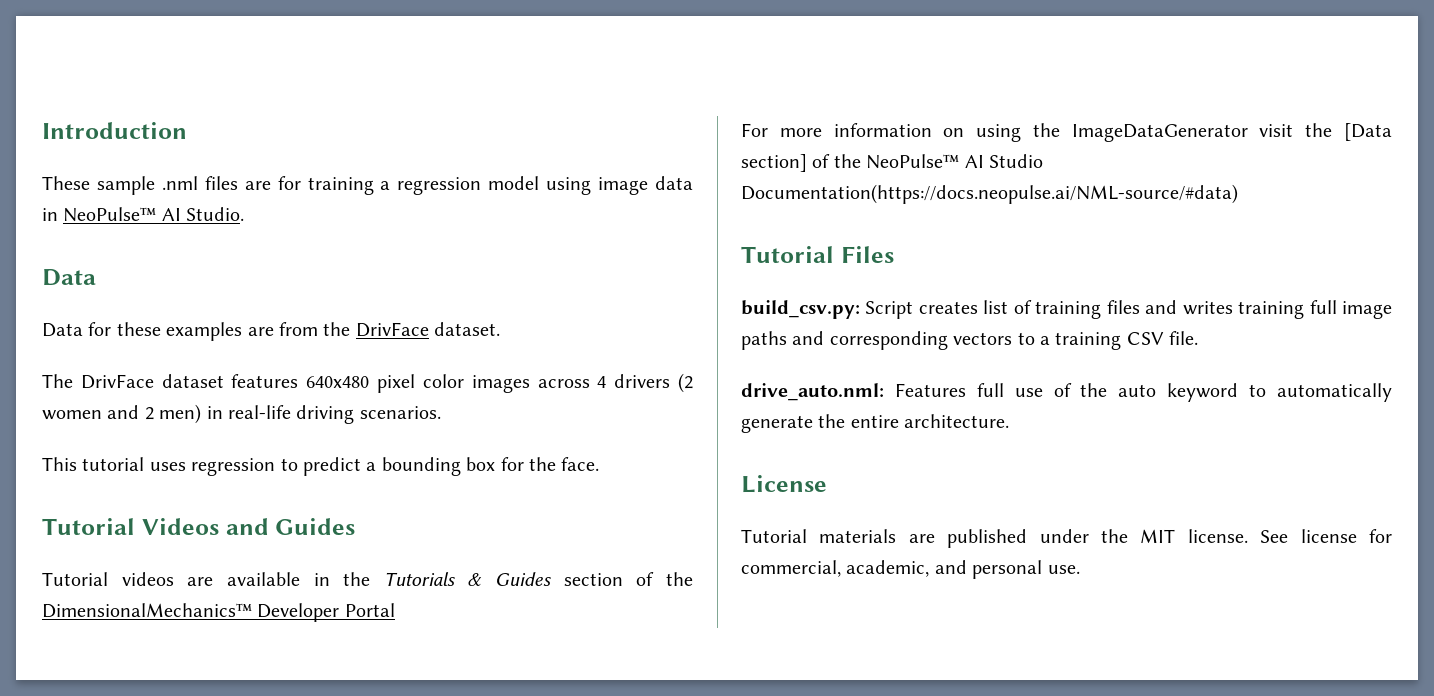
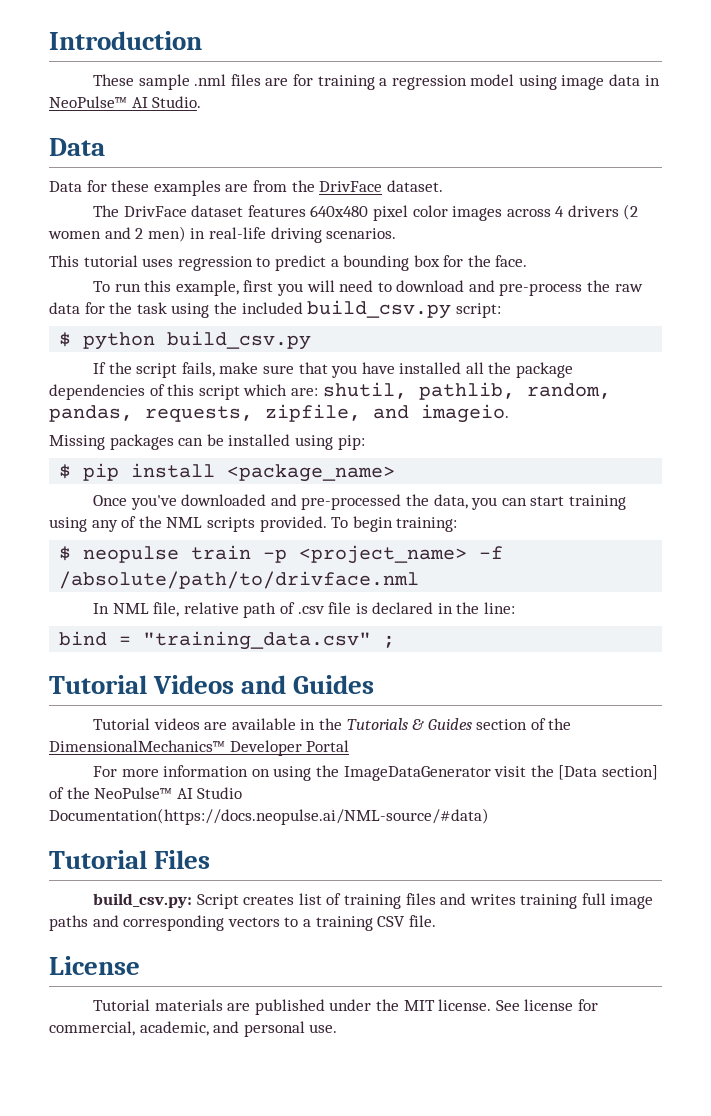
(600, 464) none -> [92,280,643,296] [49,300,501,319] [59,331,312,350] [92,362,574,378] [49,382,611,400] [49,404,509,423] [49,434,365,450] [59,463,396,482] [92,494,626,510] [49,516,458,532] [59,545,504,564] [59,571,420,589] [92,602,516,618] [59,631,396,650] // To run this example, first you will need to download and pre-process the raw data for the task using the included build_csv.py script: // $ python build_csv.py // If the script fails, make sure that you have installed all the package dependencies of this script which are: shutil, pathlib, random, pandas, requests, zipfile, and imageio. // Missing packages can be installed using pip: // $ pip install <package_name> // Once you've downloaded and pre-processed the data, you can start training using any of the NML scripts provided. To begin training: // $ neopulse train -p <project_name> -f /absolute/path/to/drivface.nml // In NML file, relative path of .csv file is declared in the line: // bind = "training_data.csv" ;
[741,383,1392,402] [741,414,1010,433] // drive_auto.nml: Features full use of the auto keyword to automatically generate the entire architecture. -> (436, 921) none

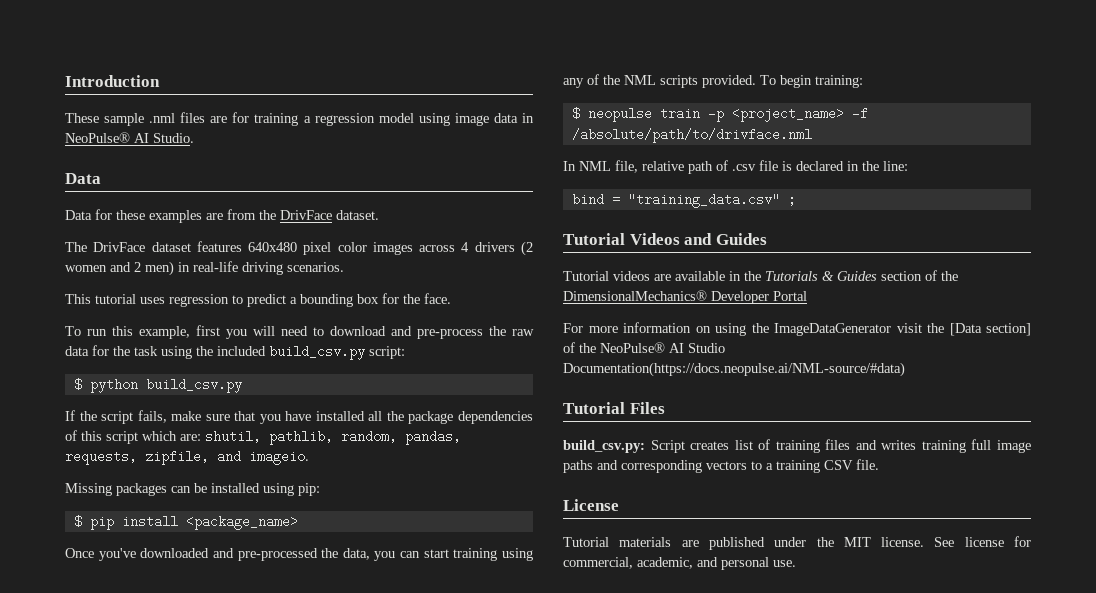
[49,96,127,108] NeoPulse™ -> [65,132,130,143] NeoPulse®
[49,740,225,752] DimensionalMechanics™ -> [563,290,707,301] DimensionalMechanics®
[94,787,173,799] NeoPulse™ -> [600,342,665,353] NeoPulse®

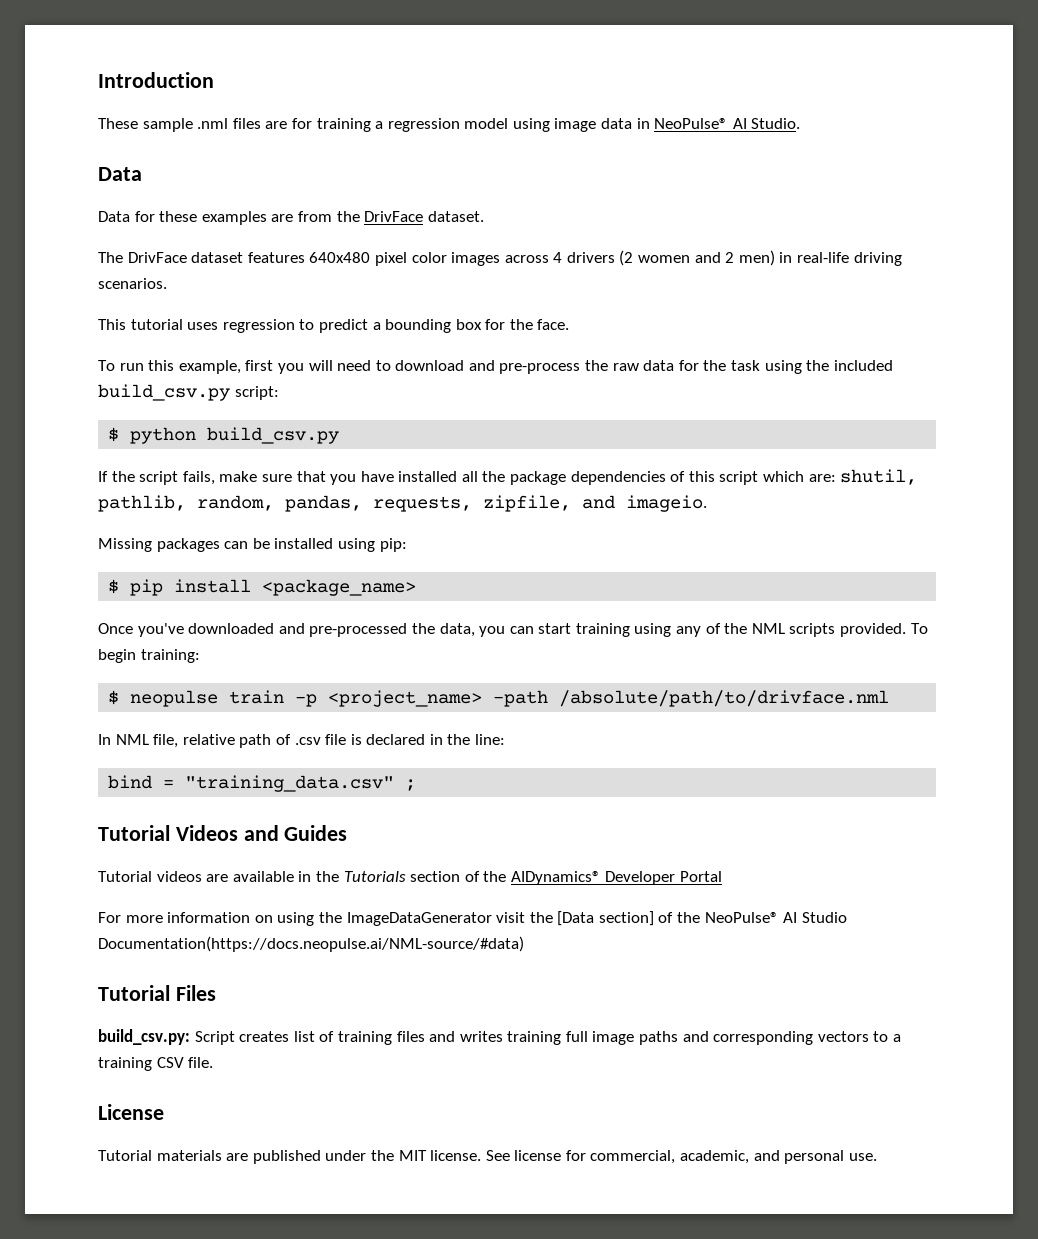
[851,107,868,120] -f -> [493,690,549,707] -path
[822,271,877,281] & Guides -> (406, 876) none
[563,290,707,301] DimensionalMechanics® -> [510,871,601,885] AIDynamics®

